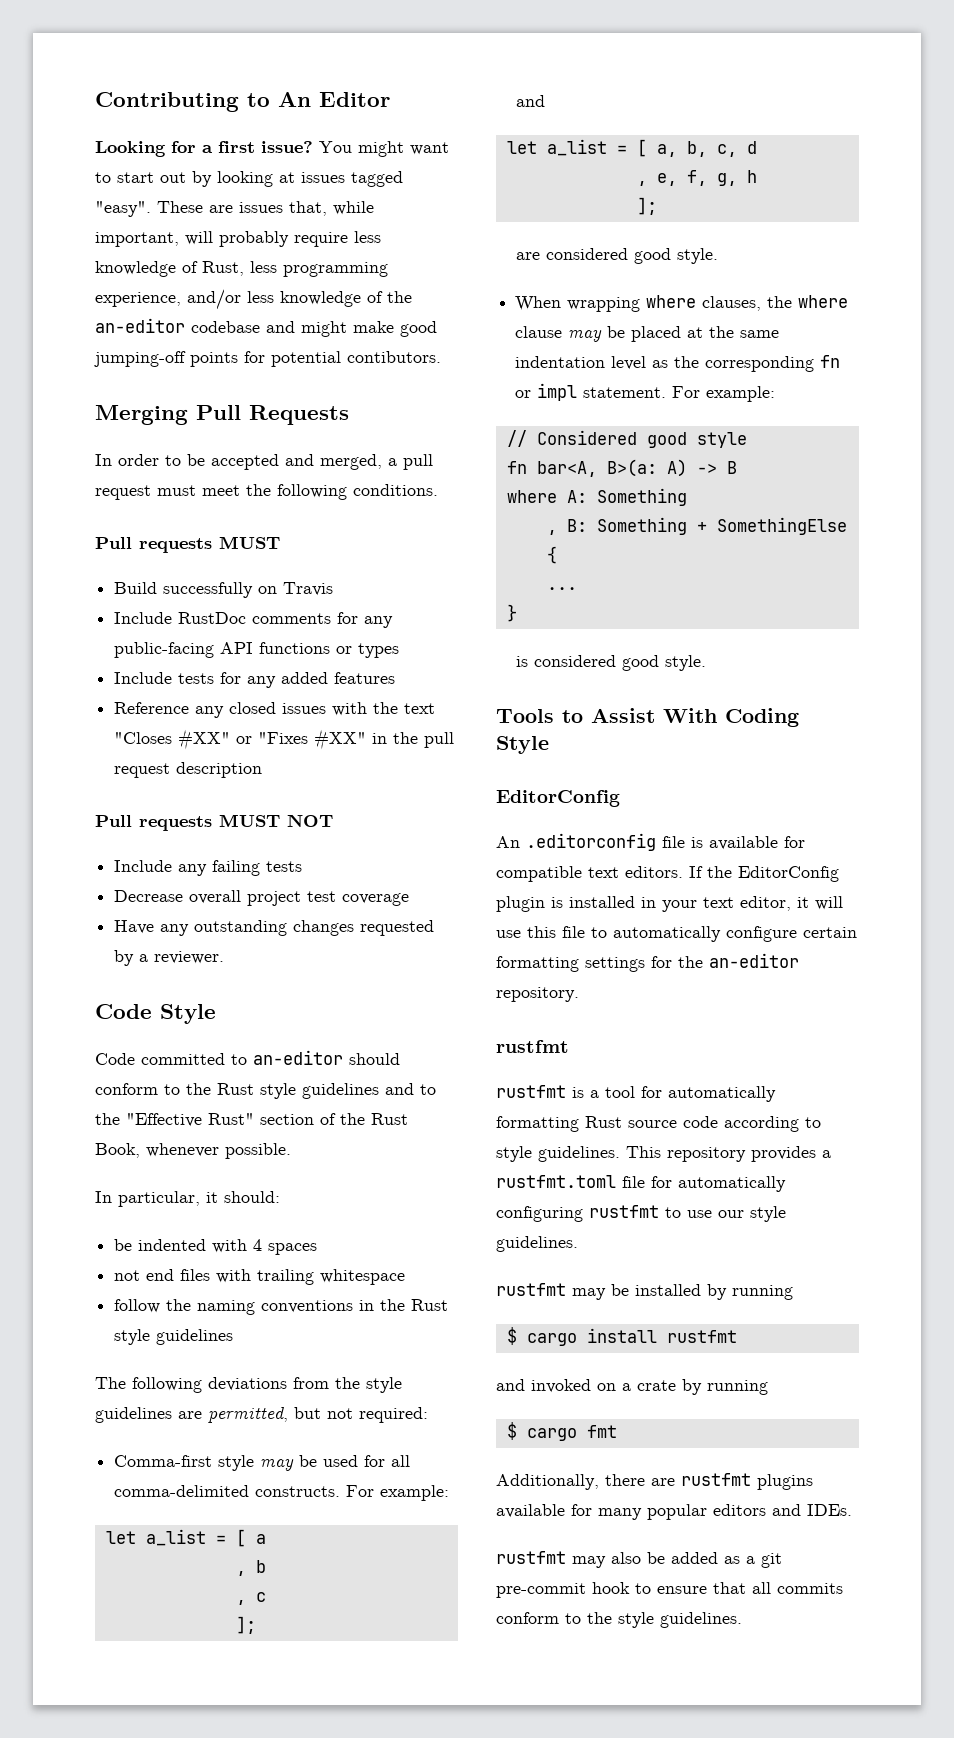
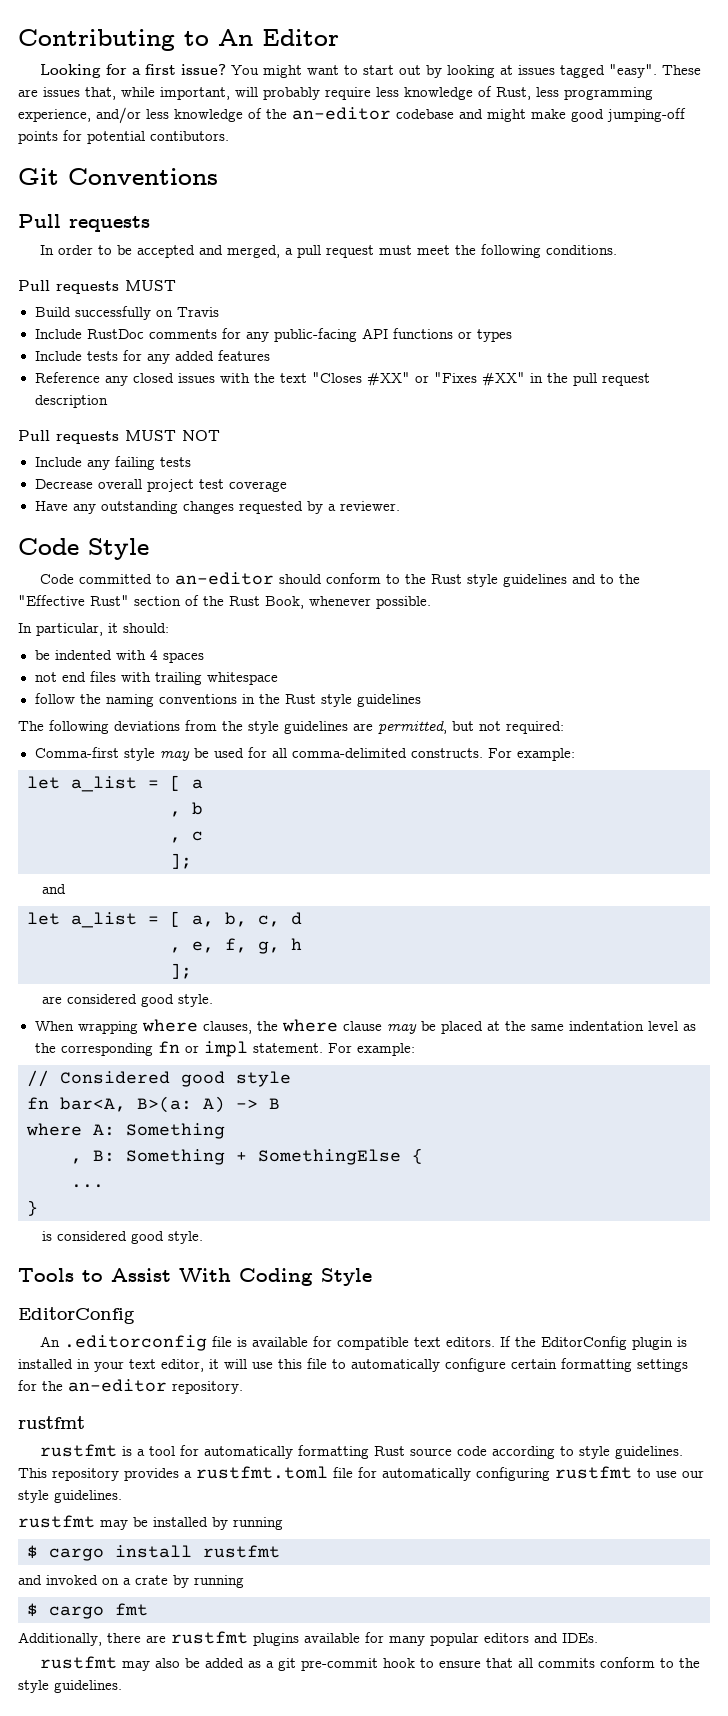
[95,405,349,425] Merging Pull Requests -> [18,168,218,185] [18,214,150,232] Git Conventions // Pull requests

